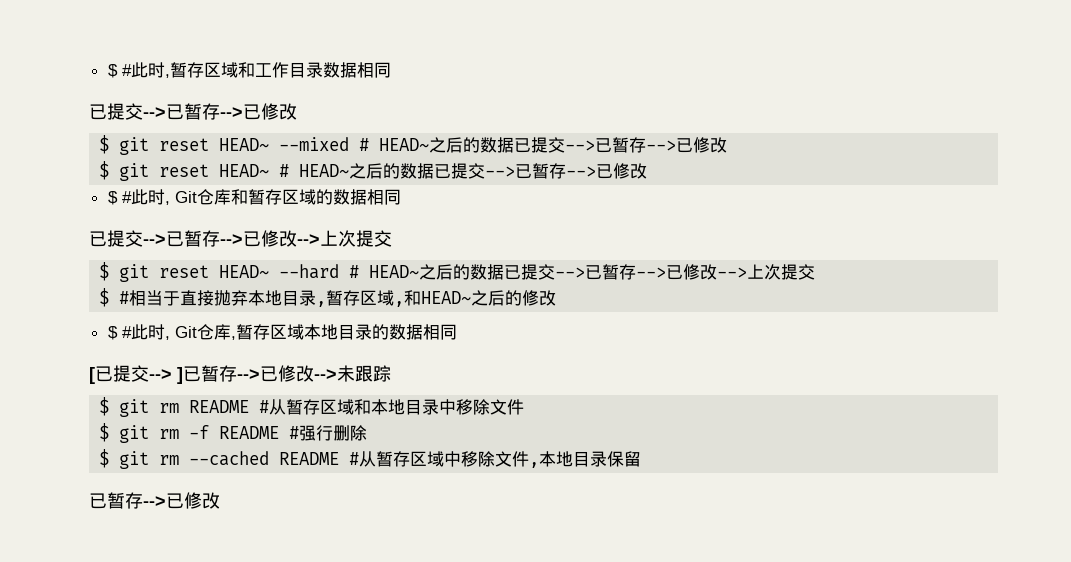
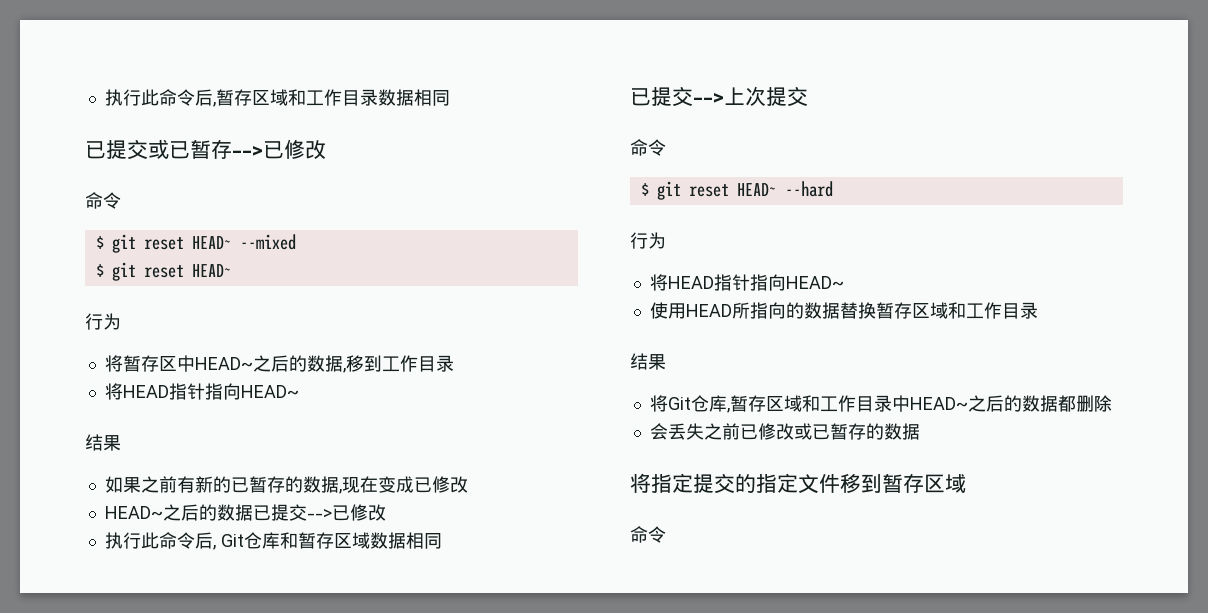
[107,62,165,78] $ #此时 -> [104,89,213,106] 执行此命令后
[143,103,297,120] -->已暂存-->已修改 -> [148,139,326,159] [85,192,121,209] 或已暂存-->已修改 // 命令
[359,137,728,153] [99,161,648,181] [107,189,165,205] # HEAD~之后的数据已提交-->已暂存-->已修改 // $ git reset HEAD~ # HEAD~之后的数据已提交-->已暂存-->已修改 // $ #此时 -> [95,262,232,281] [85,313,121,330] [104,355,454,373] [104,383,299,400] [85,434,121,451] [104,476,468,494] [104,504,386,521] [104,532,213,549] // $ git reset HEAD~ // 行为 // 将暂存区中HEAD~之后的数据,移到工作目录 // 将HEAD指针指向HEAD~ // 结果 // 如果之前有新的已暂存的数据,现在变成已修改 // HEAD~之后的数据已提交-->已修改 // 执行此命令后
[315,189,401,205] [89,230,392,247] 的数据相同 // 已提交-->已暂存-->已修改-->上次提交 -> [369,532,442,549] [630,86,808,107] [630,139,666,156] 数据相同 // 已提交-->上次提交 // 命令
[349,264,816,280] [99,288,557,307] [107,324,170,340] # HEAD~之后的数据已提交-->已暂存-->已修改-->上次提交 // $ #相当于直接抛弃本地目录,暂存区域,和HEAD~之后的修改 // $ #此时, -> [630,232,666,249] [649,274,844,291] [649,302,1038,319] [630,353,666,370] [649,395,668,412] // 行为 // 将HEAD指针指向HEAD~ // 使用HEAD所指向的数据替换暂存区域和工作目录 // 结果 // 将
[303,324,457,340] [89,365,391,384] [99,397,525,417] [99,423,368,443] [99,449,642,469] [89,492,220,509] 本地目录的数据相同 // [已提交--> ]已暂存-->已修改-->未跟踪 // $ git rm README #从暂存区域和本地目录中移除文件 // $ git rm -f README #强行删除 // $ git rm --cached README #从暂存区域中移除文件,本地目录保留 // 已暂存-->已修改 -> [801,395,1112,412] [649,423,920,440] [630,473,966,494] [630,526,666,543] 和工作目录中HEAD~之后的数据都删除 // 会丢失之前已修改或已暂存的数据 // 将指定提交的指定文件移到暂存区域 // 命令

